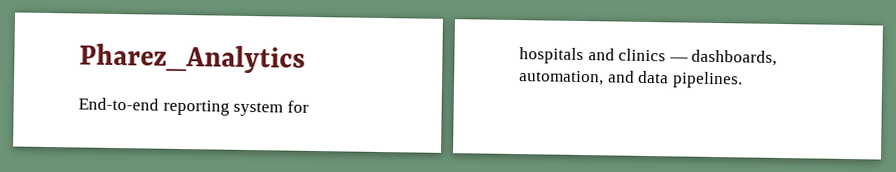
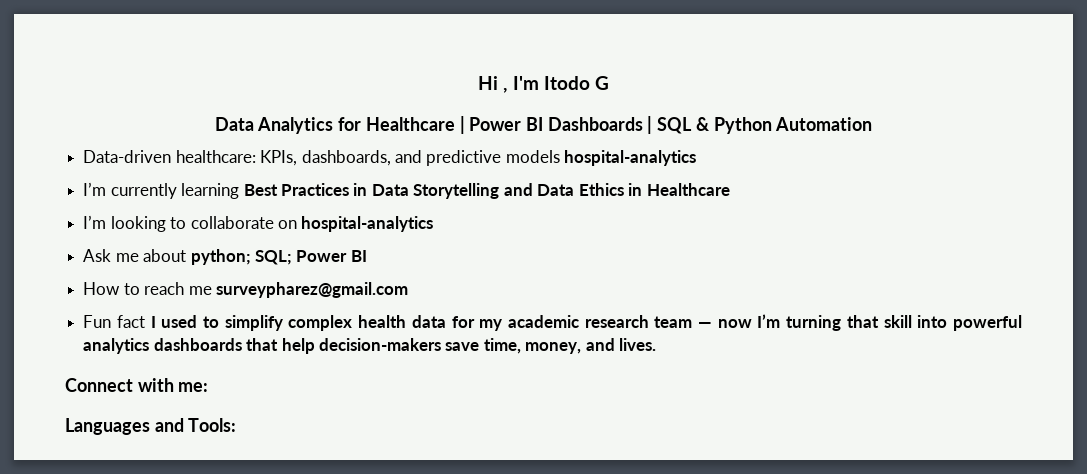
[79,43,306,74] [78,97,309,117] [519,47,778,66] [519,70,743,89] Pharez_Analytics // End-to-end reporting system for hospitals and clinics — dashboards, automation, and data pipelines. -> [478,76,609,93] [214,116,873,134] [83,150,697,166] [83,182,730,199] [83,215,434,232] [83,249,367,265] [83,282,408,298] [83,314,1023,331] [83,338,657,354] [65,378,209,392] [65,418,237,435] Hi , I'm Itodo G // Data Analytics for Healthcare | Power BI Dashboards | SQL & Python Automation // Data-driven healthcare: KPIs, dashboards, and predictive models hospital-analytics // I’m currently learning Best Practices in Data Storytelling and Data Ethics in Healthcare // I’m looking to collaborate on hospital-analytics // Ask me about python; SQL; Power BI // How to reach me surveypharez@gmail.com // Fun fact I used to simplify complex health data for my academic research team — now I’m turning that skill into powerful analytics dashboards that help decision-makers save time, money, and lives. // Connect with me: // Languages and Tools:

